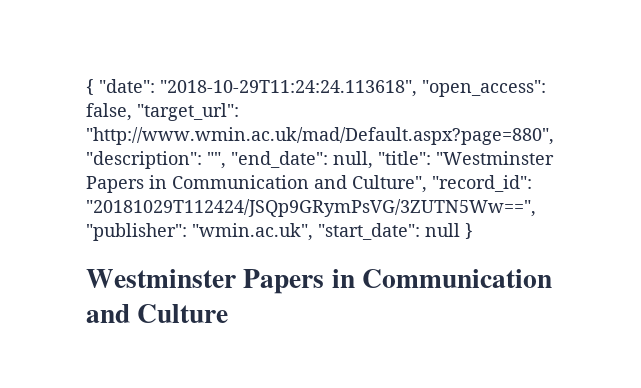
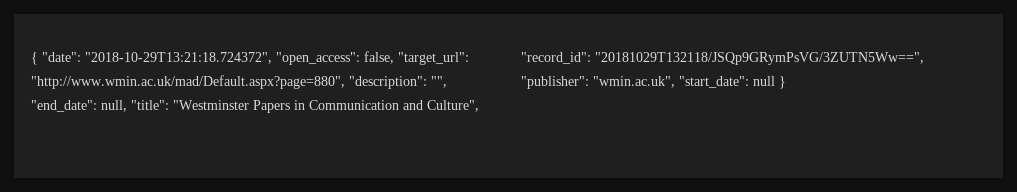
[160,80,417,97] "2018-10-29T11:24:24.113618", -> [85,52,272,64] "2018-10-29T13:21:18.724372",
[86,199,536,217] "20181029T112424/JSQp9GRymPsVG/3ZUTN5Ww==", -> [595,52,924,65] "20181029T132118/JSQp9GRymPsVG/3ZUTN5Ww==",
[86,269,553,294] [86,304,229,323] // Westminster Papers in Communication and Culture -> (786, 82) none

